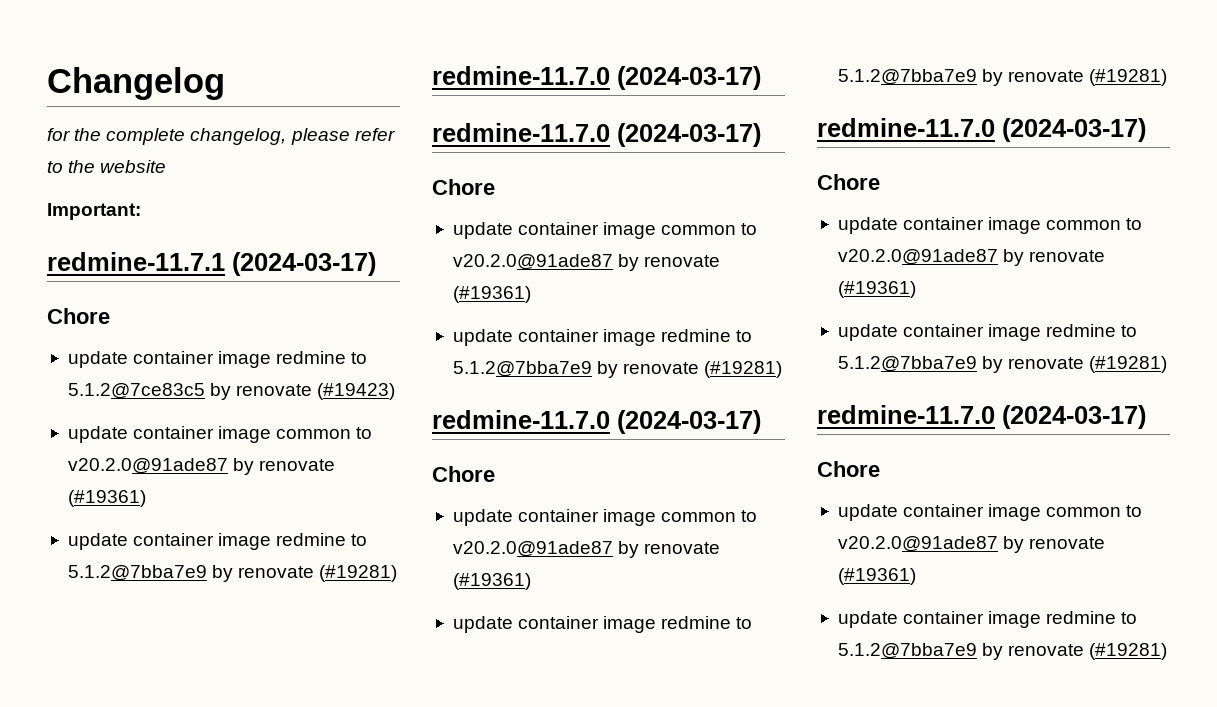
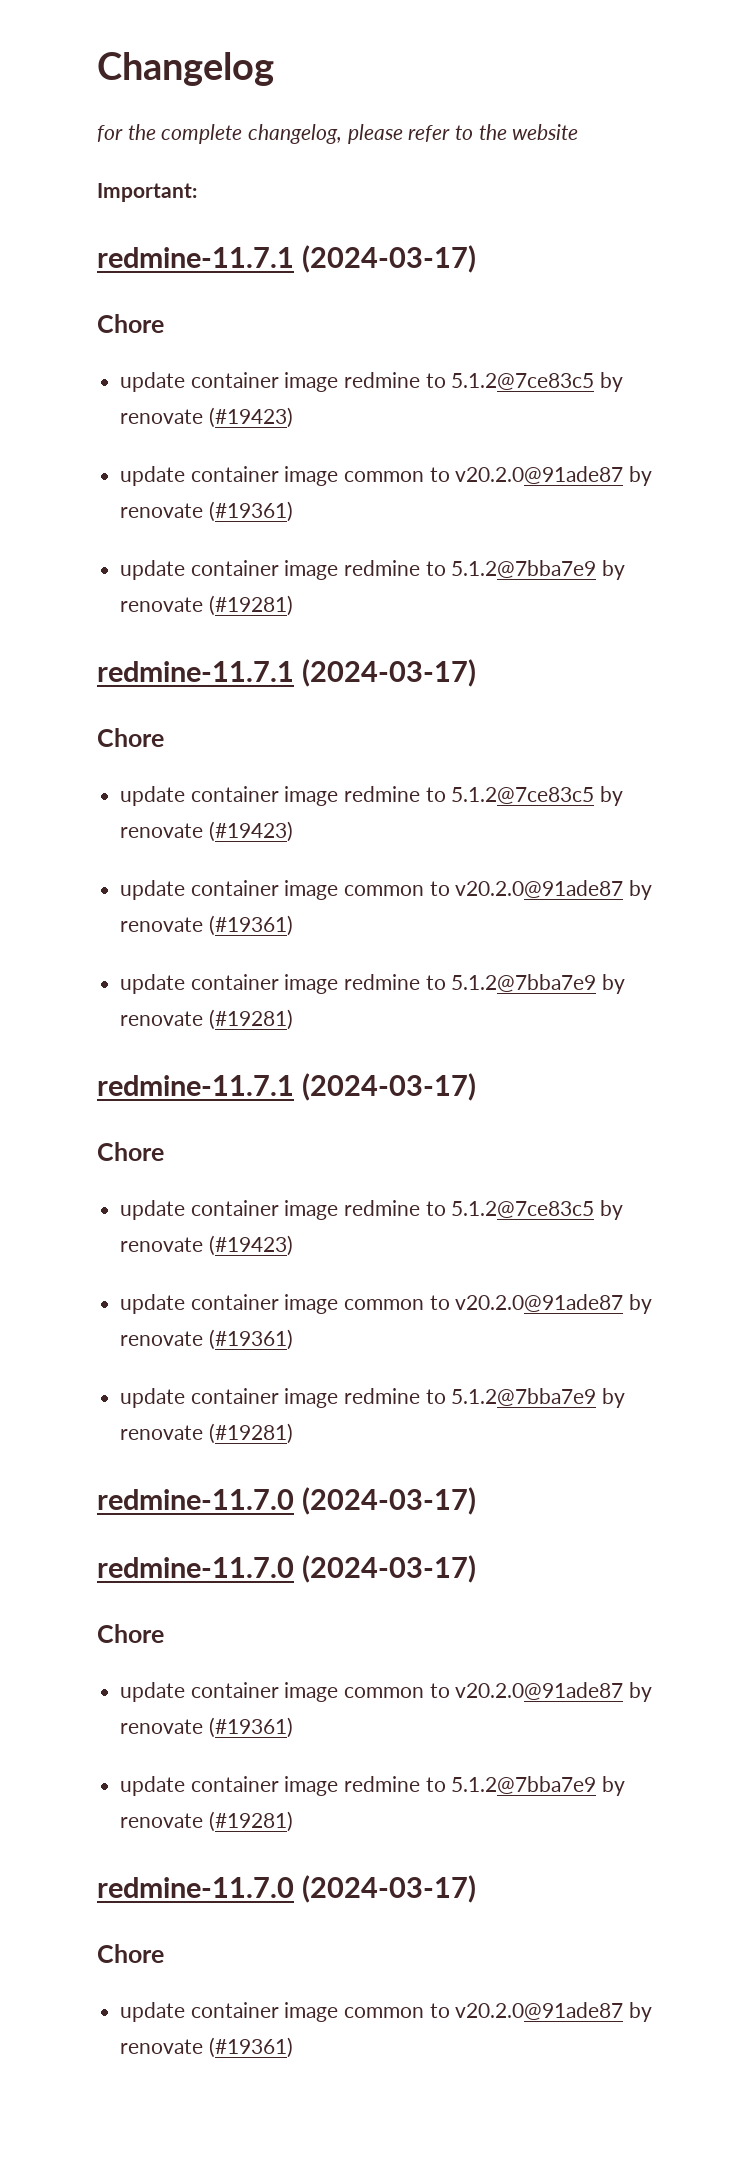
(398, 573) none -> [97,659,476,687] [97,728,164,747] [120,786,624,806] [120,821,293,842] [120,880,653,900] [120,915,293,936] [120,974,626,994] [120,1009,293,1030] [97,1073,476,1101] [97,1142,164,1161] [120,1200,624,1220] [120,1235,293,1256] [120,1294,653,1314] [120,1329,293,1350] [120,1388,626,1408] [120,1423,293,1444] // redmine-11.7.1 (2024-03-17) // Chore // update container image redmine to 5.1.2@7ce83c5 by renovate (#19423) // update container image common to v20.2.0@91ade87 by renovate (#19361) // update container image redmine to 5.1.2@7bba7e9 by renovate (#19281) // redmine-11.7.1 (2024-03-17) // Chore // update container image redmine to 5.1.2@7ce83c5 by renovate (#19423) // update container image common to v20.2.0@91ade87 by renovate (#19361) // update container image redmine to 5.1.2@7bba7e9 by renovate (#19281)
[452,616,753,633] [837,69,1168,86] [817,118,1146,142] [817,174,880,190] [837,217,1143,234] [837,249,1106,266] [837,281,916,298] [837,324,1138,341] [837,356,1168,373] [817,405,1146,429] [817,461,880,477] [837,504,1143,521] [837,536,1106,553] [837,568,916,585] [837,611,1138,628] [837,643,1168,660] // update container image redmine to 5.1.2@7bba7e9 by renovate (#19281) // redmine-11.7.0 (2024-03-17) // Chore // update container image common to v20.2.0@91ade87 by renovate (#19361) // update container image redmine to 5.1.2@7bba7e9 by renovate (#19281) // redmine-11.7.0 (2024-03-17) // Chore // update container image common to v20.2.0@91ade87 by renovate (#19361) // update container image redmine to 5.1.2@7bba7e9 by renovate (#19281) -> (293, 2047) none

